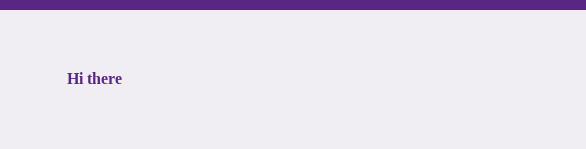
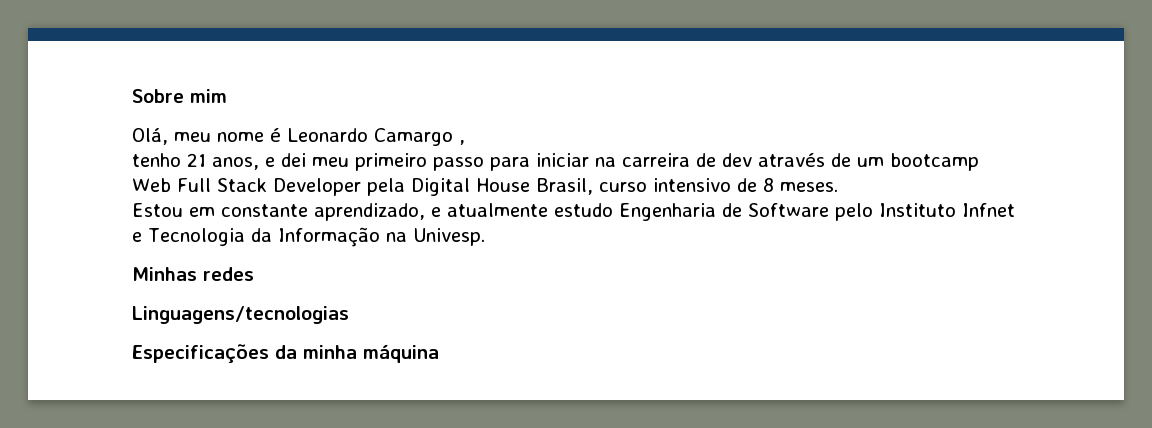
[67,72,123,84] Hi there -> [132,89,227,103] [132,128,465,146] [132,153,979,171] [132,178,838,196] [132,203,1015,221] [132,227,485,247] [132,267,254,281] [132,306,349,324] [132,344,439,363] Sobre mim // Olá, meu nome é Leonardo Camargo , // tenho 21 anos, e dei meu primeiro passo para iniciar na carreira de dev através de um bootcamp Web Full Stack Developer pela Digital House Brasil, curso intensivo de 8 meses. // Estou em constante aprendizado, e atualmente estudo Engenharia de Software pelo Instituto Infnet e Tecnologia da Informação na Univesp. // Minhas redes // Linguagens/tecnologias // Especificações da minha máquina

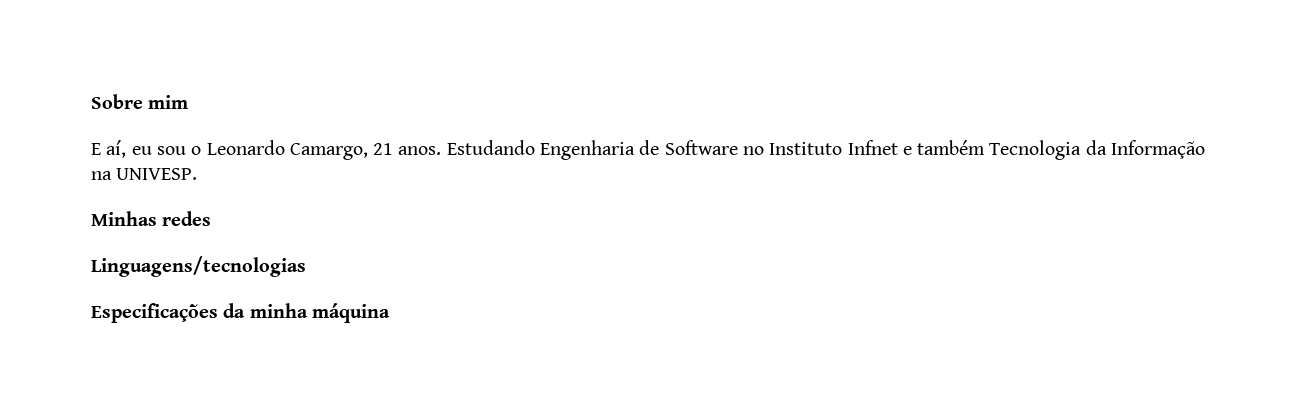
[132,128,465,146] [132,153,979,171] [132,178,838,196] [132,203,613,221] Olá, meu nome é Leonardo Camargo , // tenho 21 anos, e dei meu primeiro passo para iniciar na carreira de dev através de um bootcamp Web Full Stack Developer pela Digital House Brasil, curso intensivo de 8 meses. // Estou em constante aprendizado, e atualmente estudo -> [91,140,535,160] E aí, eu sou o Leonardo Camargo, 21 anos. Estudando
[835,203,873,221] pelo -> [742,146,764,155] no
(142, 237) none -> [917,140,986,155] também
[412,228,485,246] Univesp. -> [116,168,198,180] UNIVESP.

